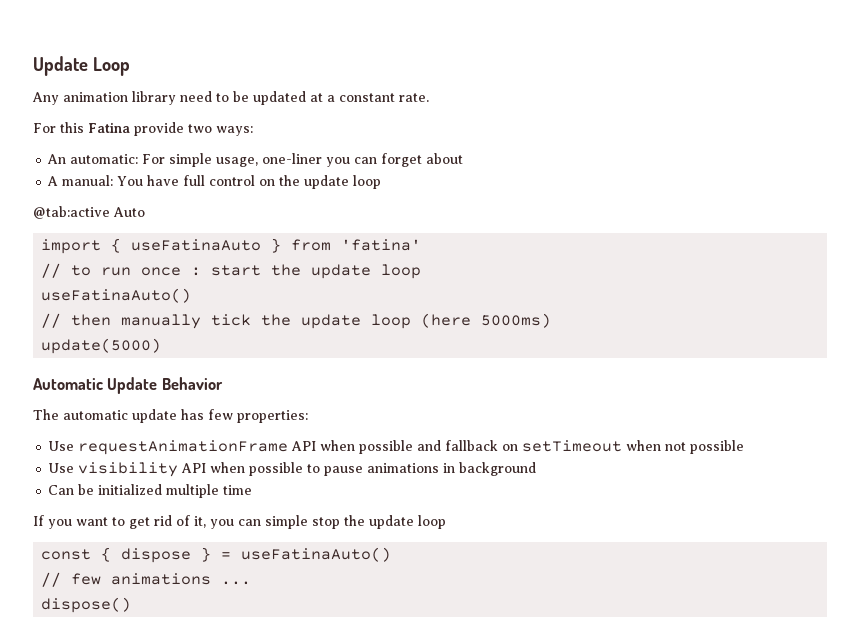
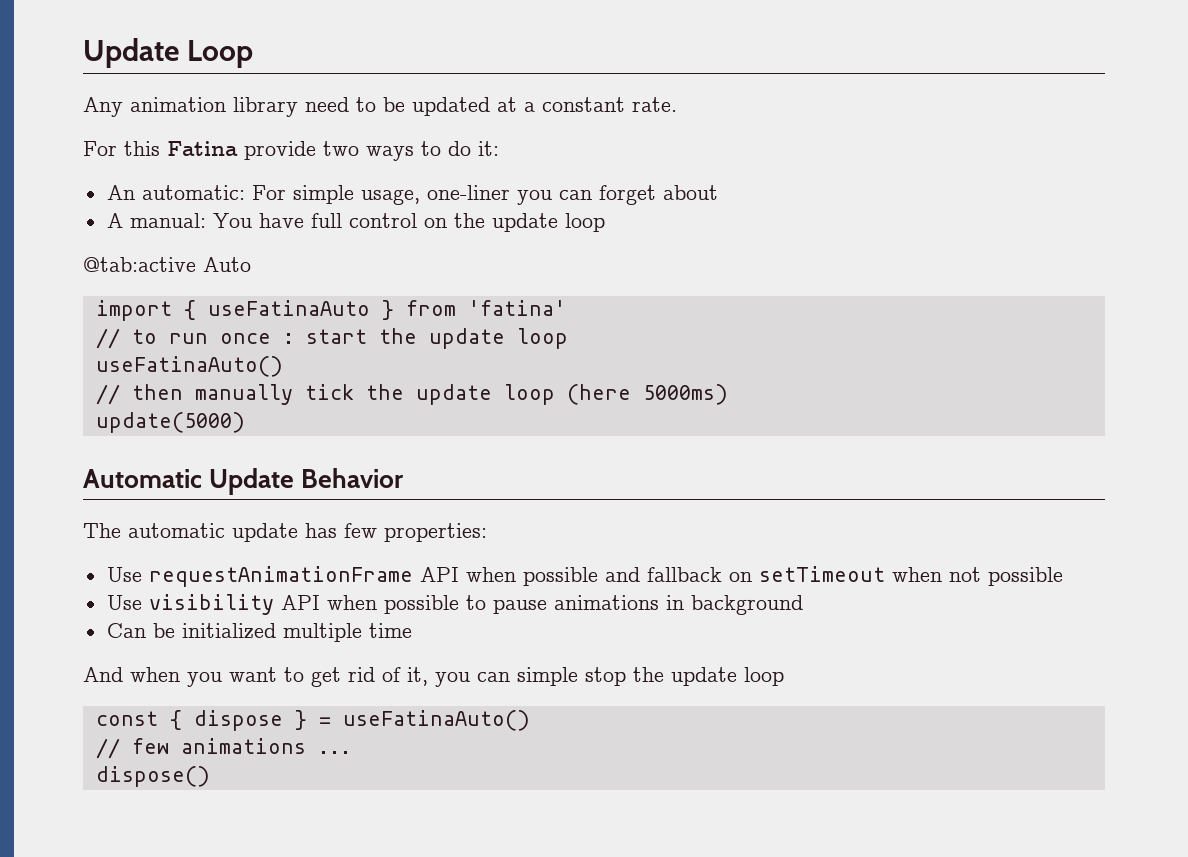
[216,126,253,136] ways: -> [366,141,499,161] ways to do it:
[33,515,44,526] If -> [83,667,180,682] And when

